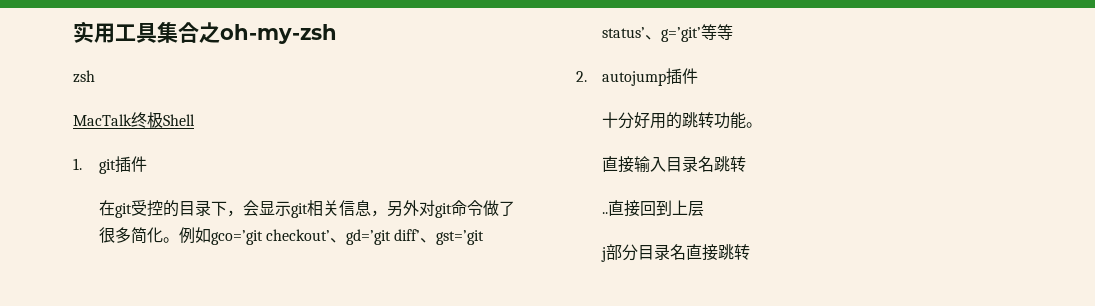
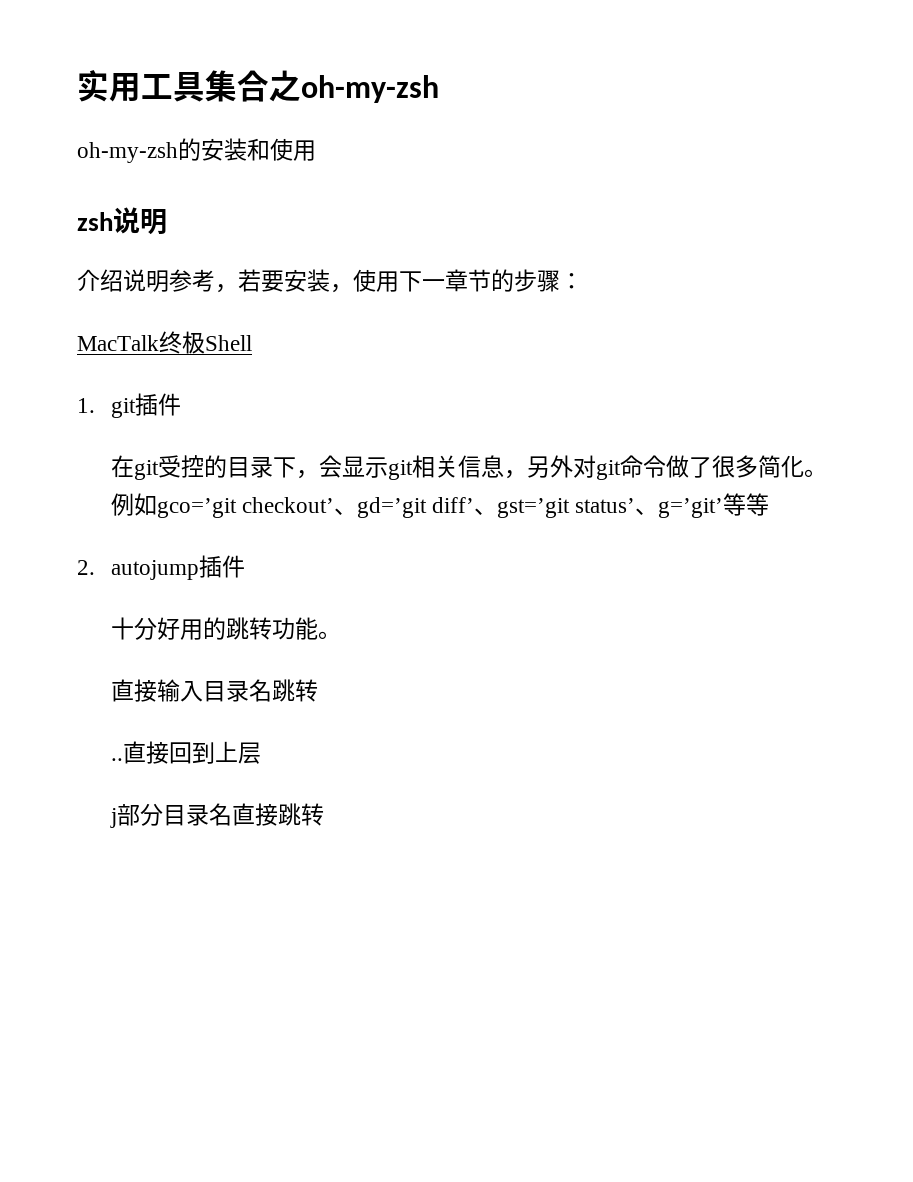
[73,70,95,83] zsh -> [77,138,316,163] [77,207,167,235] [77,269,583,293] oh-my-zsh的安装和使用 // zsh说明 // 介绍说明参考，若要安装，使用下一章节的步骤：

